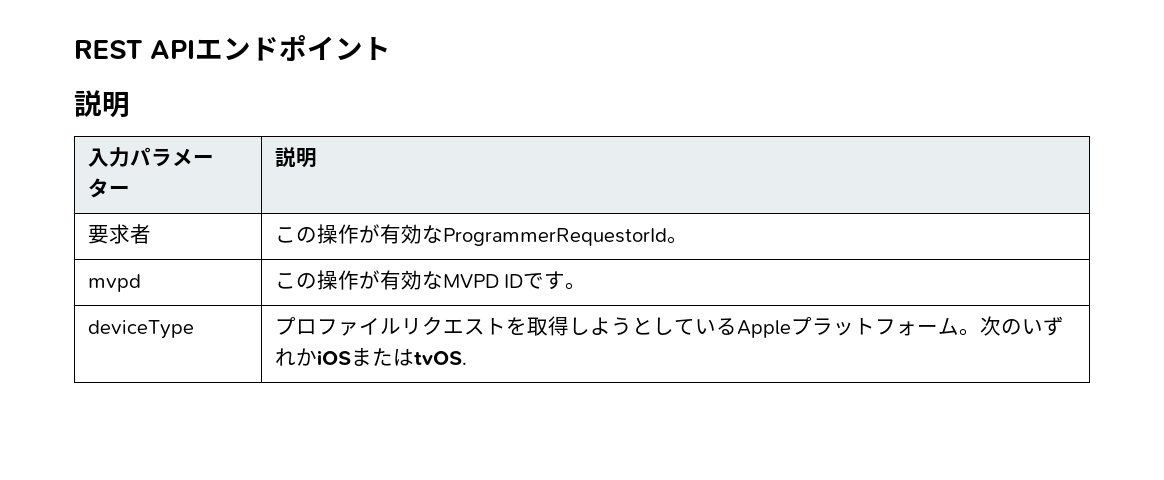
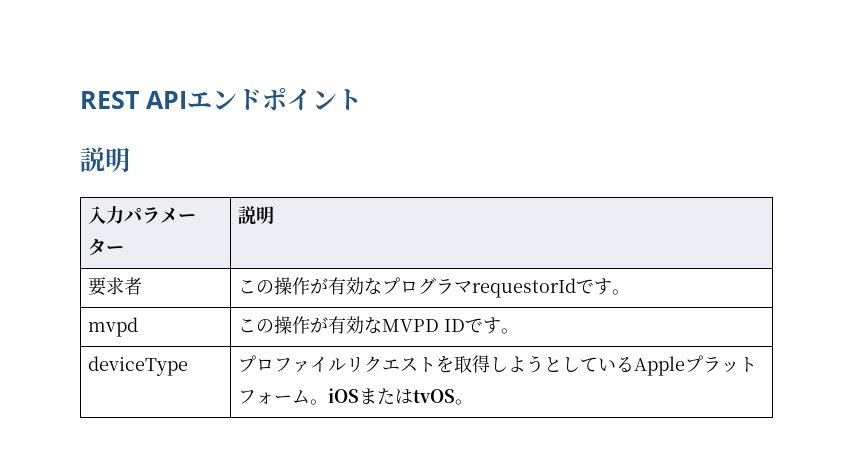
[442,228,667,246] ProgrammerRequestorId -> [381,277,612,298] プログラマrequestorIdです
[979,316,1064,336] [274,348,317,366] 次のいずれか -> (328, 402) none
[413,351,467,365] tvOS. -> [412,389,473,405] tvOS。

